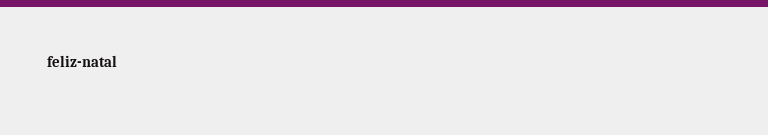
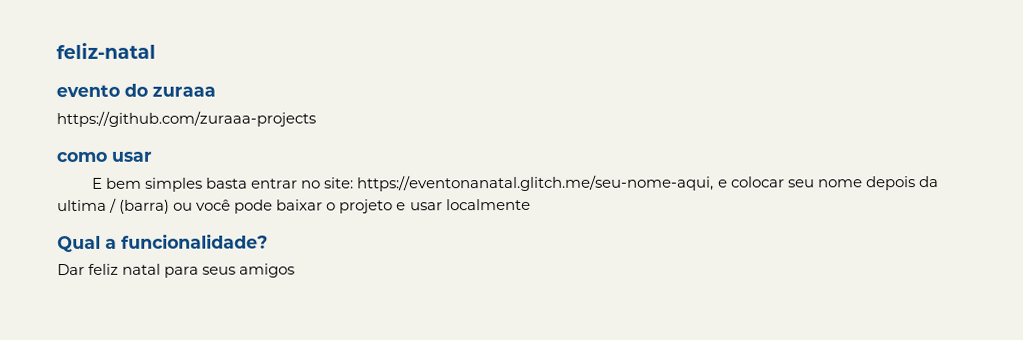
(117, 61) none -> [56,83,216,98] [56,110,316,128] [56,151,152,163] [92,174,939,192] [57,197,531,214] [57,233,268,253] [57,263,296,278] // evento do zuraaa // https://github.com/zuraaa-projects // como usar // E bem simples basta entrar no site: https://eventonanatal.glitch.me/seu-nome-aqui, e colocar seu nome depois da ultima / (barra) ou você pode baixar o projeto e usar localmente // Qual a funcionalidade? // Dar feliz natal para seus amigos

